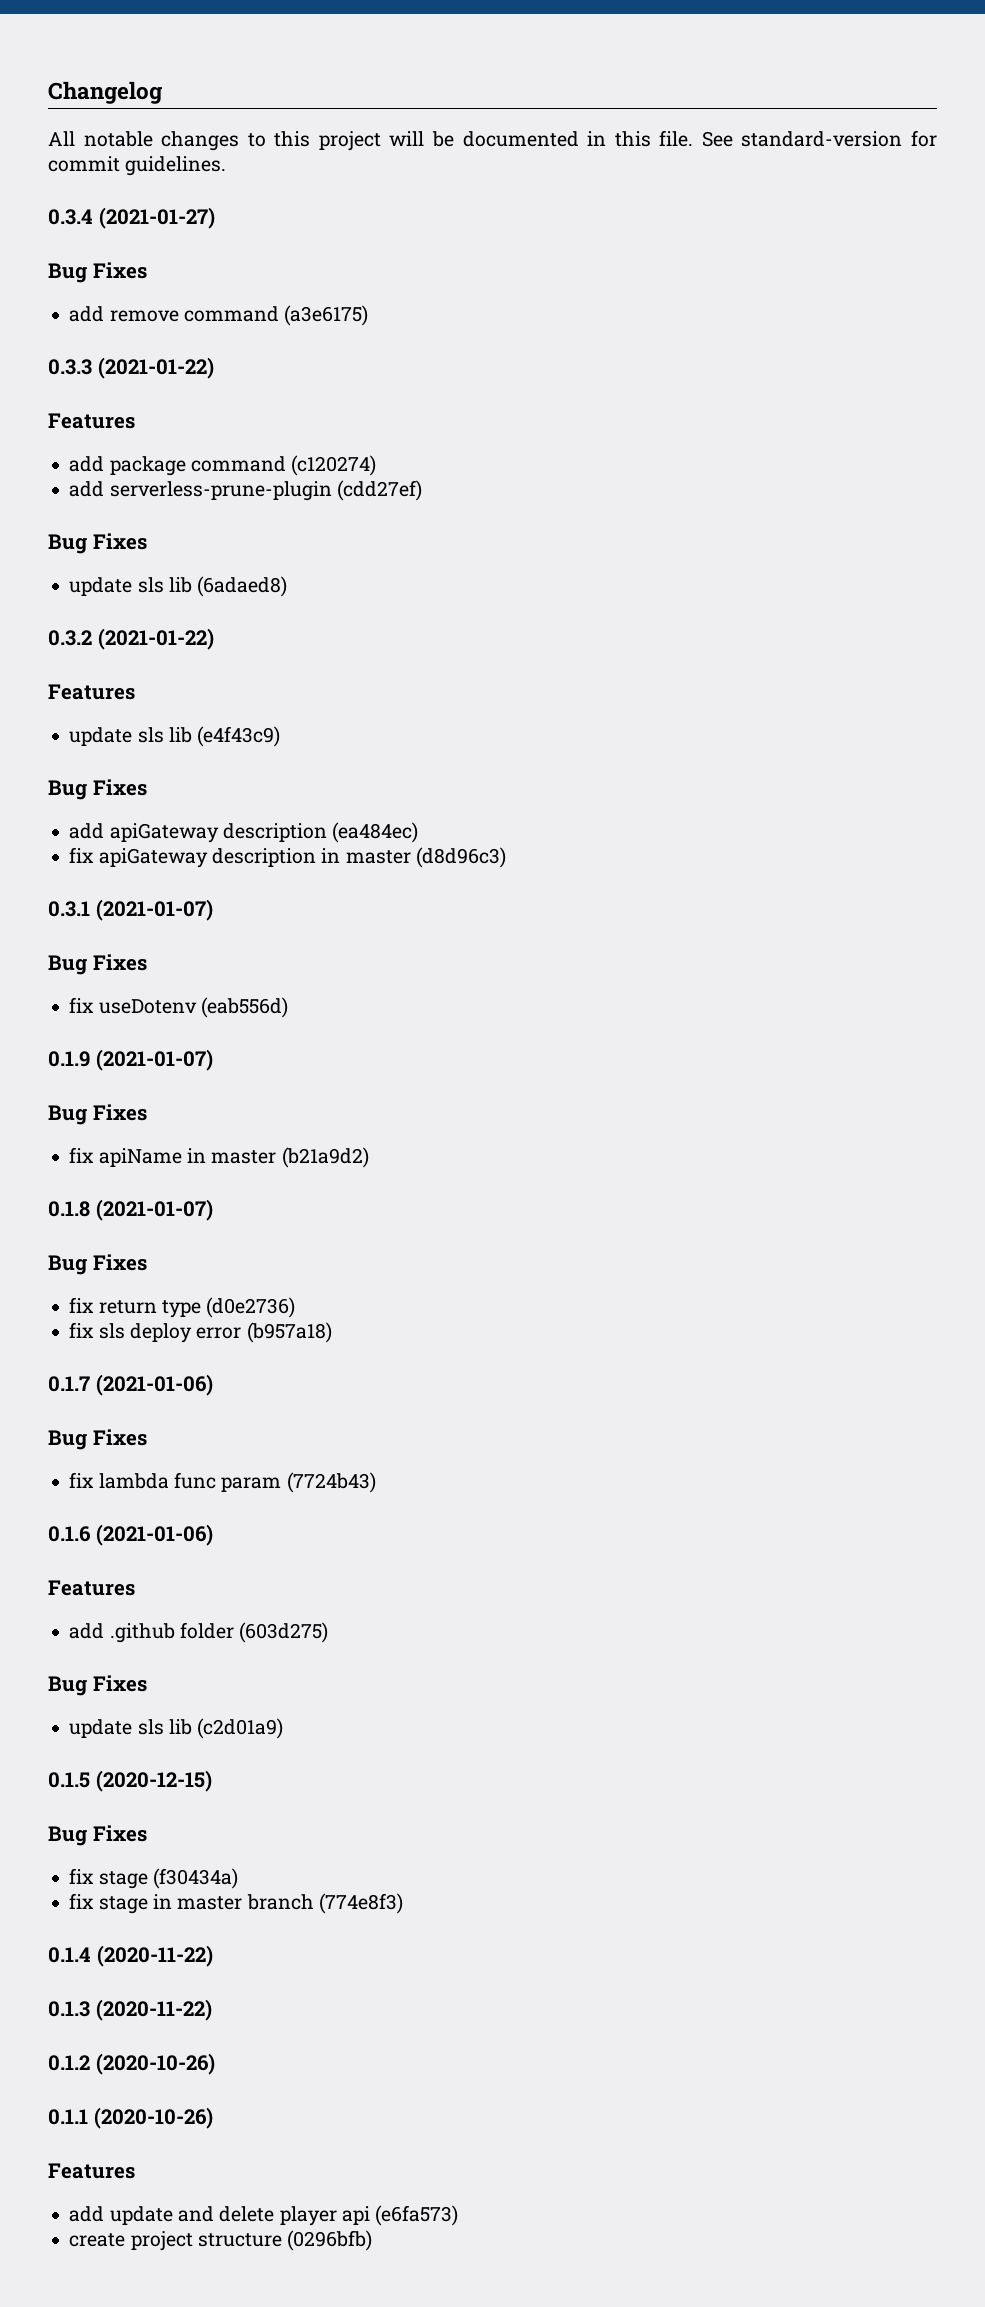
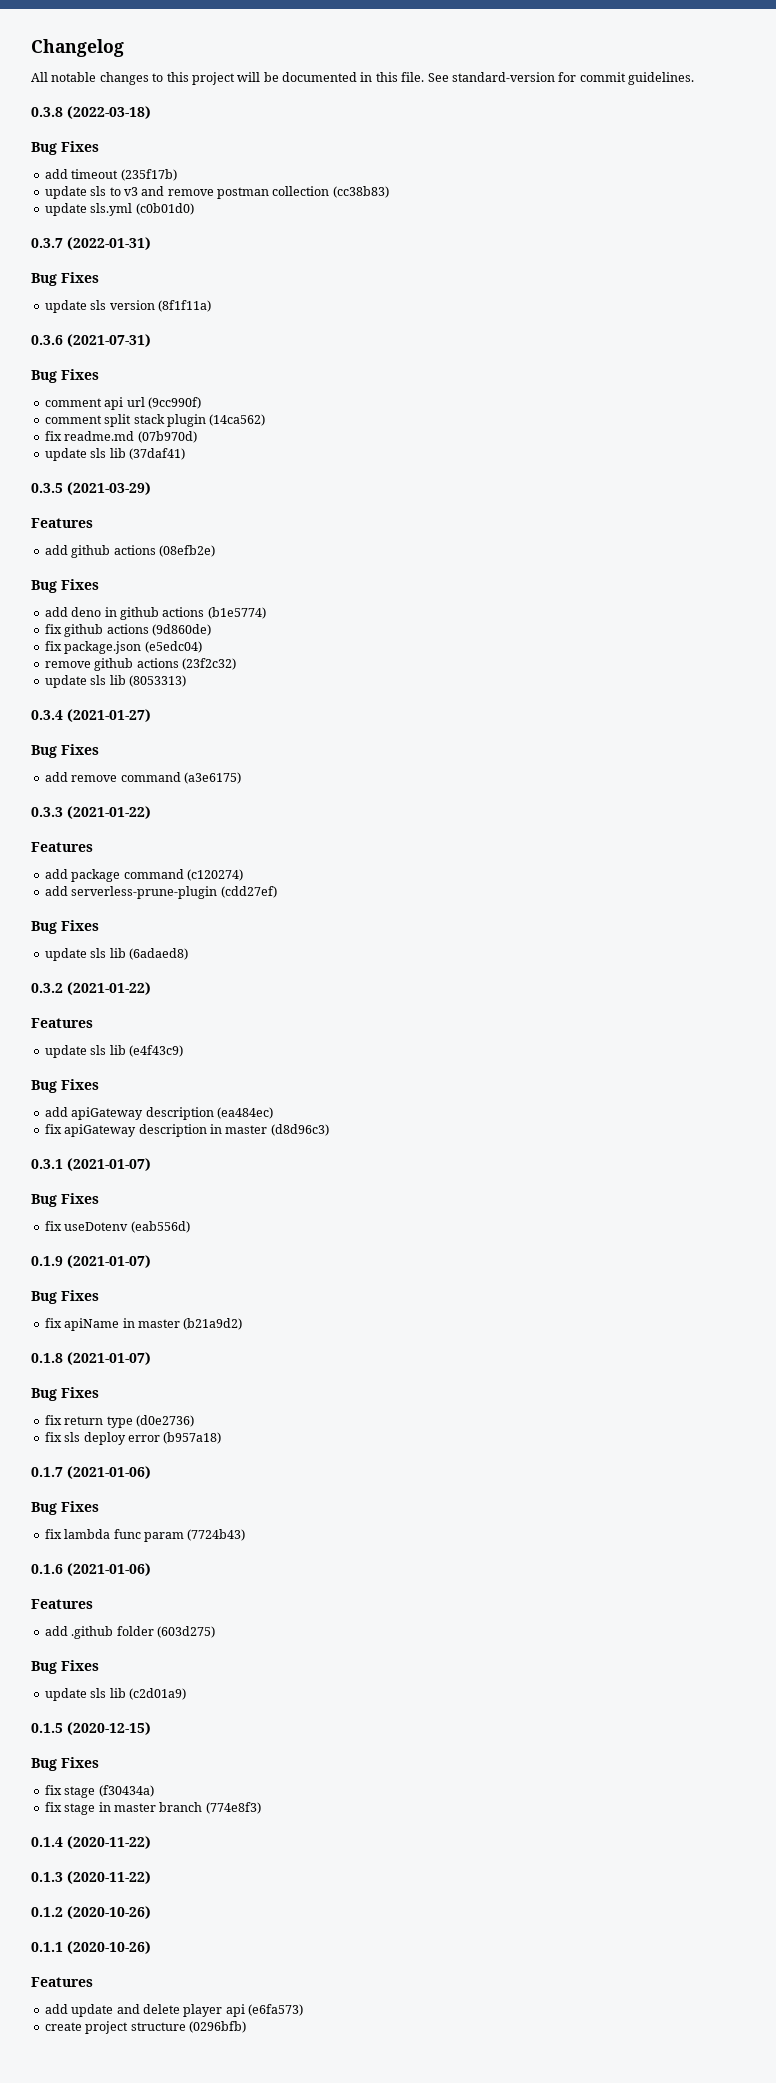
(227, 166) none -> [31,106,151,119] [31,141,99,155] [44,169,177,181] [44,186,389,199] [44,203,194,216] [31,237,151,250] [31,272,99,286] [44,300,211,313] [31,334,151,347] [31,369,99,383] [44,397,201,410] [44,414,266,427] [44,431,197,443] [44,448,185,461] [31,482,151,495] [31,518,93,528] [44,545,215,558] [31,579,99,593] [44,607,266,620] [44,624,211,637] [44,641,202,654] [44,658,236,671] [44,675,186,688] // 0.3.8 (2022-03-18) // Bug Fixes // add timeout (235f17b) // update sls to v3 and remove postman collection (cc38b83) // update sls.yml (c0b01d0) // 0.3.7 (2022-01-31) // Bug Fixes // update sls version (8f1f11a) // 0.3.6 (2021-07-31) // Bug Fixes // comment api url (9cc990f) // comment split stack plugin (14ca562) // fix readme.md (07b970d) // update sls lib (37daf41) // 0.3.5 (2021-03-29) // Features // add github actions (08efb2e) // Bug Fixes // add deno in github actions (b1e5774) // fix github actions (9d860de) // fix package.json (e5edc04) // remove github actions (23f2c32) // update sls lib (8053313)

